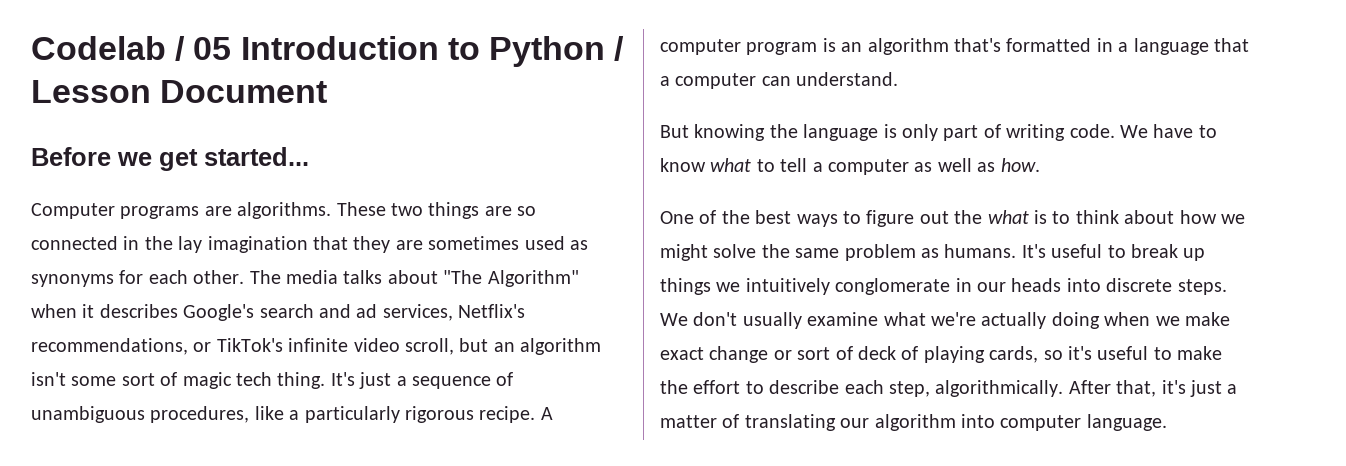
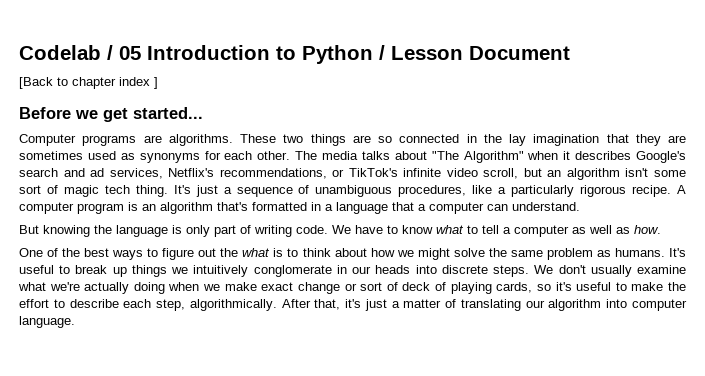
(328, 91) none -> [19,77,158,89] // [Back to chapter index ]

